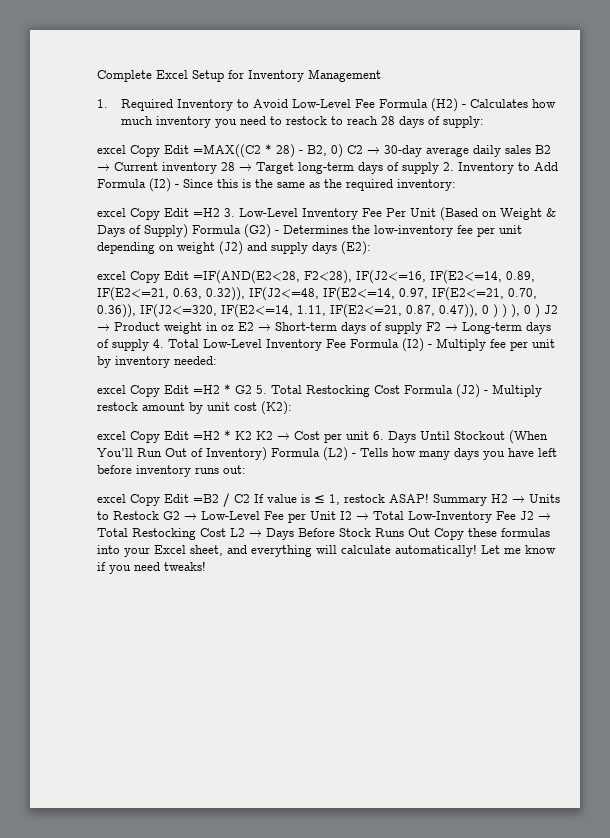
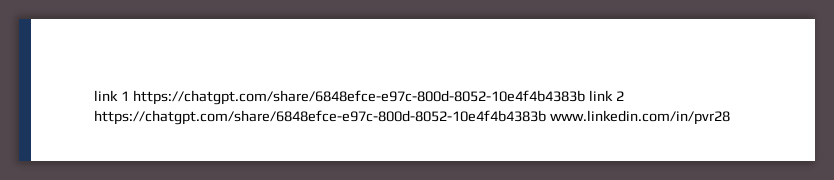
[97,69,381,82] [97,98,556,112] [120,116,484,128] [97,144,551,158] [97,162,558,174] [97,178,456,192] [97,207,556,221] [97,224,522,238] [97,241,371,255] [97,270,535,284] [97,287,537,301] [97,304,558,318] [97,322,551,334] [97,338,555,352] [97,356,217,368] [97,384,542,398] [97,401,292,415] [97,430,548,444] [97,447,557,461] [97,465,246,477] [97,493,560,507] [97,511,551,523] [97,528,550,540] [97,544,556,557] [97,561,206,574] Complete Excel Setup for Inventory Management // 1. Required Inventory to Avoid Low-Level Fee Formula (H2) - Calculates how much inventory you need to restock to reach 28 days of supply: // excel Copy Edit =MAX((C2 * 28) - B2, 0) C2 → 30-day average daily sales B2 → Current inventory 28 → Target long-term days of supply 2. Inventory to Add Formula (I2) - Since this is the same as the required inventory: // excel Copy Edit =H2 3. Low-Level Inventory Fee Per Unit (Based on Weight & Days of Supply) Formula (G2) - Determines the low-inventory fee per unit depending on weight (J2) and supply days (E2): // excel Copy Edit =IF(AND(E2<28, F2<28), IF(J2<=16, IF(E2<=14, 0.89, IF(E2<=21, 0.63, 0.32)), IF(J2<=48, IF(E2<=14, 0.97, IF(E2<=21, 0.70, 0.36)), IF(J2<=320, IF(E2<=14, 1.11, IF(E2<=21, 0.87, 0.47)), 0 ) ) ), 0 ) J2 → Product weight in oz E2 → Short-term days of supply F2 → Long-term days of supply 4. Total Low-Level Inventory Fee Formula (I2) - Multiply fee per unit by inventory needed: // excel Copy Edit =H2 * G2 5. Total Restocking Cost Formula (J2) - Multiply restock amount by unit cost (K2): // excel Copy Edit =H2 * K2 K2 → Cost per unit 6. Days Until Stockout (When You’ll Run Out of Inventory) Formula (L2) - Tells how many days you have left before inventory runs out: // excel Copy Edit =B2 / C2 If value is ≤ 1, restock ASAP! Summary H2 → Units to Restock G2 → Low-Level Fee per Unit I2 → Total Low-Inventory Fee J2 → Total Restocking Cost L2 → Days Before Stock Runs Out Copy these formulas into your Excel sheet, and everything will calculate automatically! Let me know if you need tweaks! -> [94,90,624,105] [94,110,730,125] link 1 https://chatgpt.com/share/6848efce-e97c-800d-8052-10e4f4b4383b link 2 https://chatgpt.com/share/6848efce-e97c-800d-8052-10e4f4b4383b www.linkedin.com/in/pvr28

